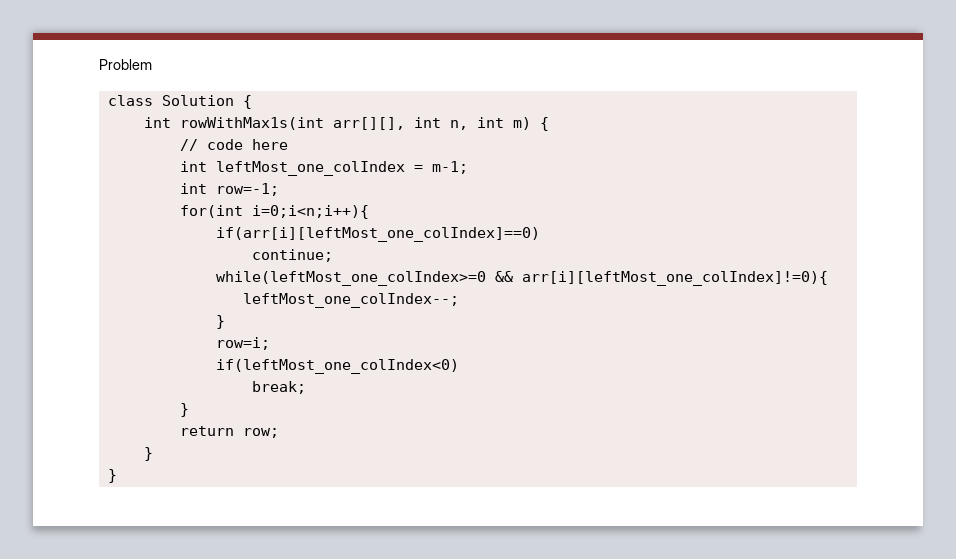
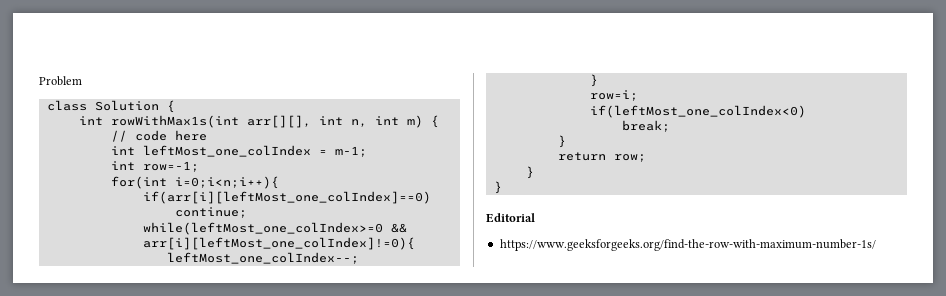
(117, 476) none -> [486,213,535,223] [499,239,876,251] // Editorial // https://www.geeksforgeeks.org/find-the-row-with-maximum-number-1s/

